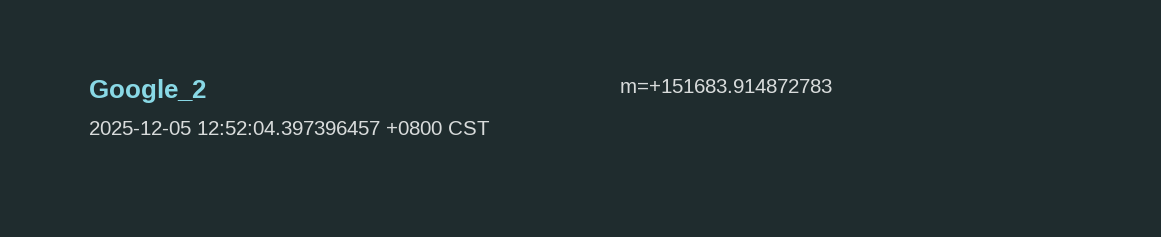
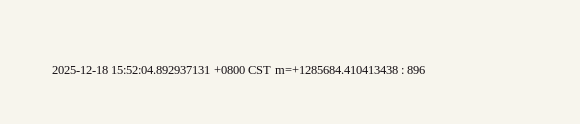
[89,79,206,103] [89,121,490,135] [620,79,832,93] Google_2 // 2025-12-05 12:52:04.397396457 +0800 CST m=+151683.914872783 -> [52,66,426,74] 2025-12-18 15:52:04.892937131 +0800 CST m=+1285684.410413438 : 896

